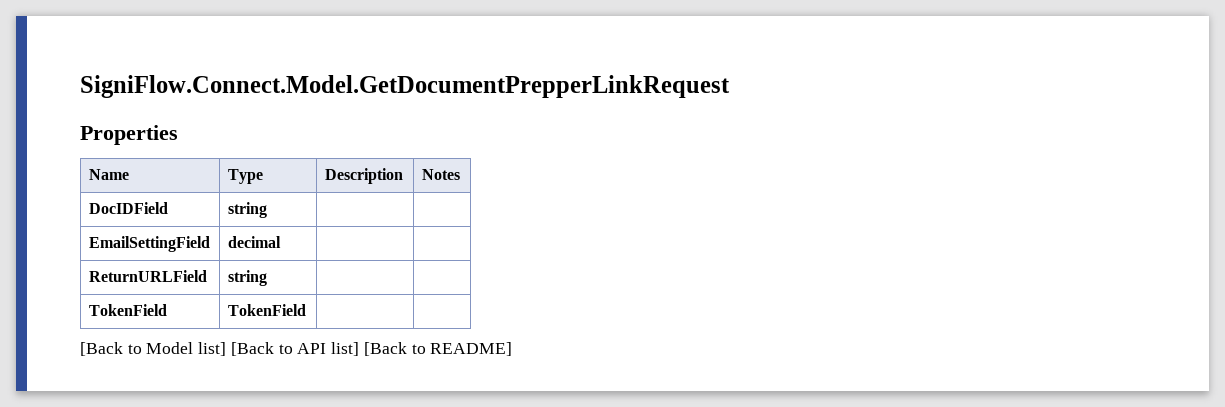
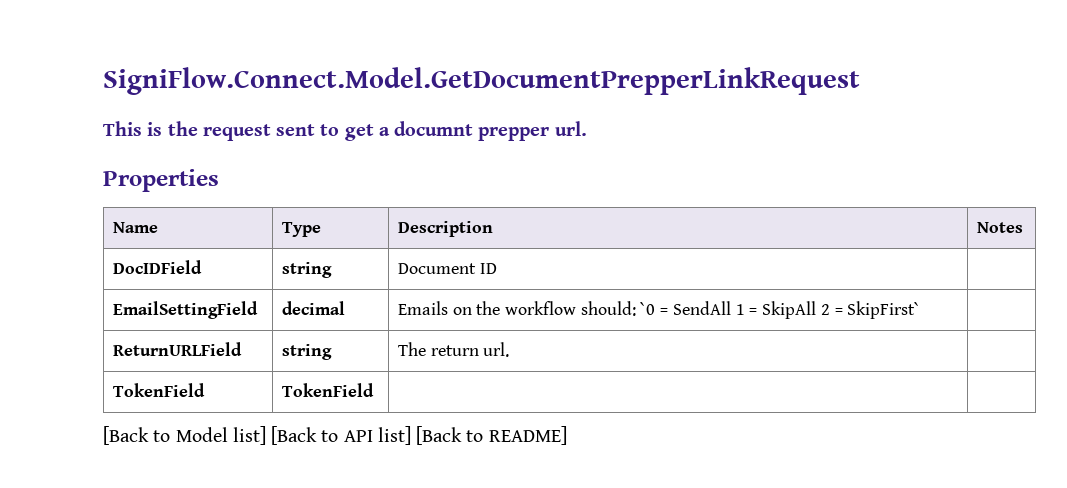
(730, 86) none -> [103,121,587,141] // This is the request sent to get a documnt prepper url.
(267, 210) none -> [397,263,497,274] Document ID
(281, 242) none -> [397,301,921,319] Emails on the workflow should: `0 = SendAll 1 = SkipAll 2 = SkipFirst`
(267, 278) none -> [397,342,510,357] The return url.

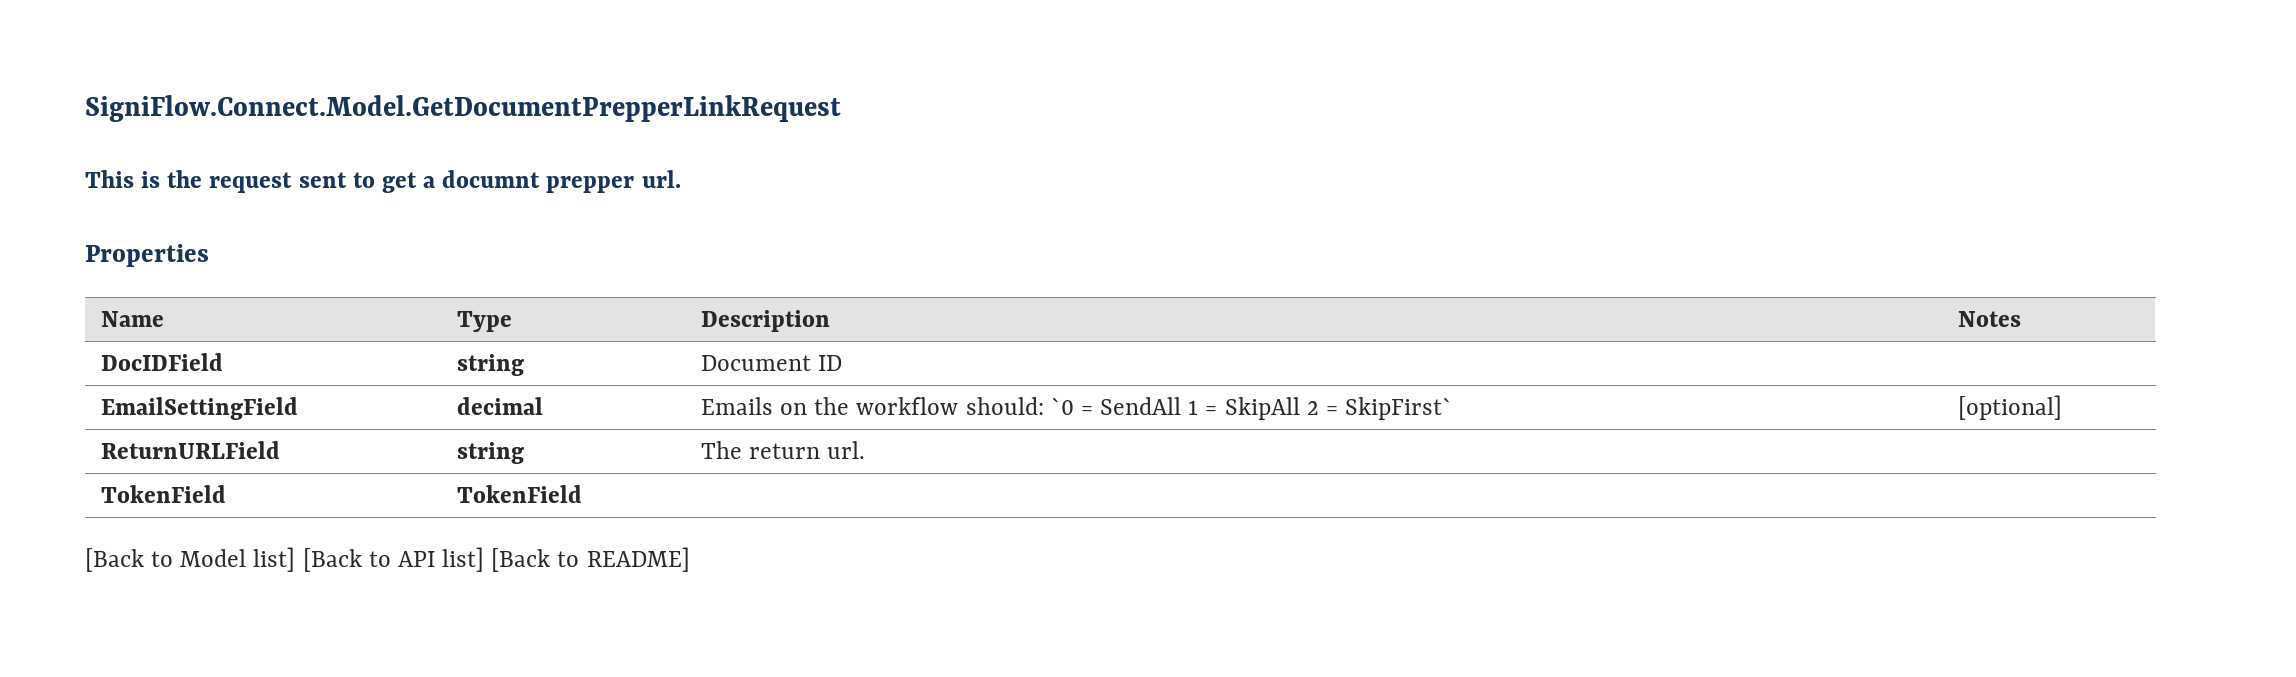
(921, 310) none -> [1957,395,2062,420] [optional]

